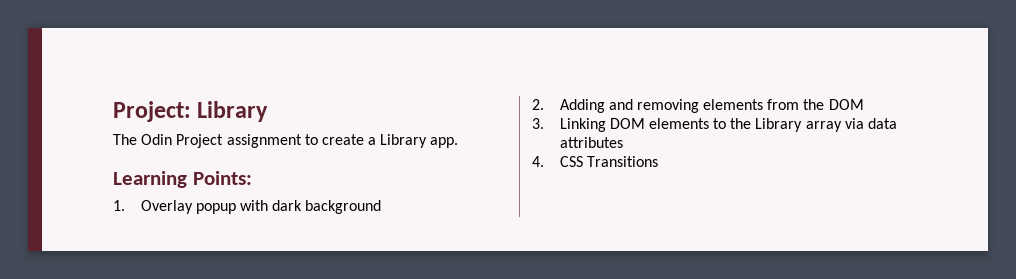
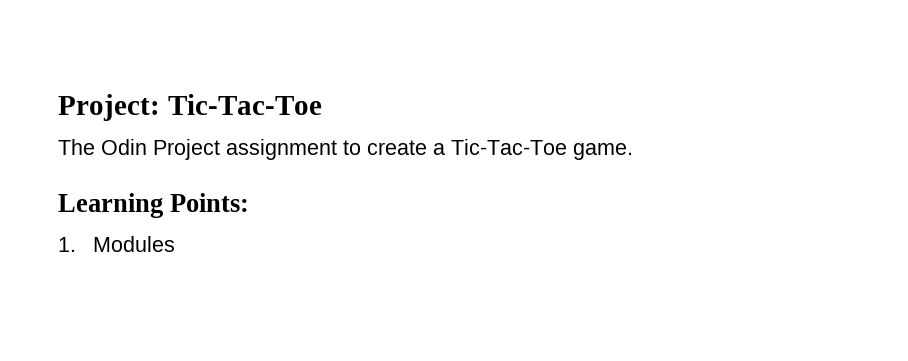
[197,101,269,122] Library -> [167,94,322,115] Tic-Tac-Toe
[380,134,459,148] Library app. -> [451,139,633,160] Tic-Tac-Toe game.
[140,200,382,214] [532,99,864,113] [532,118,897,132] [559,137,623,148] [532,156,658,167] Overlay popup with dark background // 2. Adding and removing elements from the DOM // 3. Linking DOM elements to the Library array via data attributes // 4. CSS Transitions -> [92,236,175,252] Modules

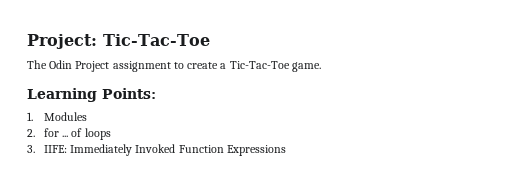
(175, 244) none -> [27,128,111,140] [27,144,286,156] // 2. for ... of loops // 3. IIFE: Immediately Invoked Function Expressions

